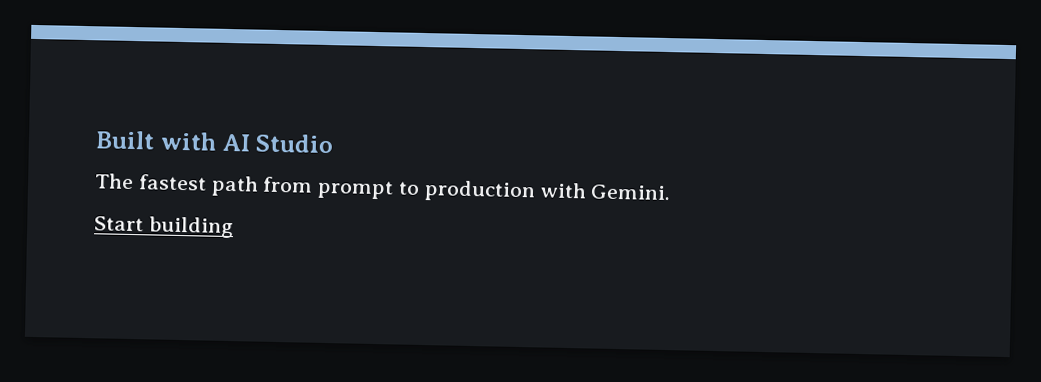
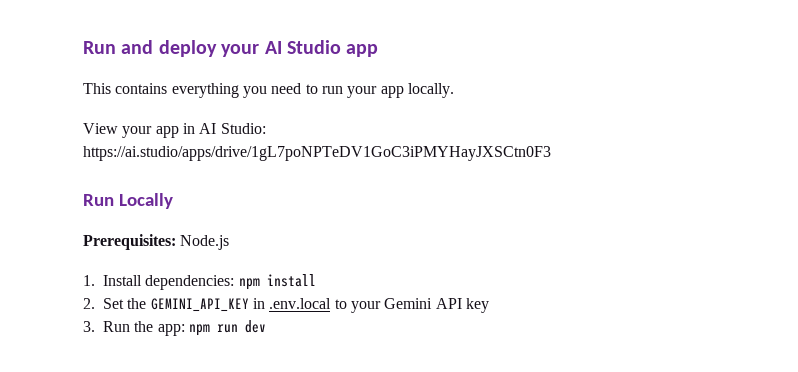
[95,130,335,154] [94,173,672,203] [94,216,234,239] Built with AI Studio // The fastest path from prompt to production with Gemini. // Start building -> [83,40,379,57] [83,83,454,98] [83,123,266,138] [83,146,551,161] [83,193,173,209] [83,234,230,250] [83,274,316,290] [83,298,489,313] [83,320,266,336] Run and deploy your AI Studio app // This contains everything you need to run your app locally. // View your app in AI Studio: https://ai.studio/apps/drive/1gL7poNPTeDV1GoC3iPMYHayJXSCtn0F3 // Run Locally // Prerequisites: Node.js // 1. Install dependencies: npm install // 2. Set the GEMINI_API_KEY in .env.local to your Gemini API key // 3. Run the app: npm run dev

